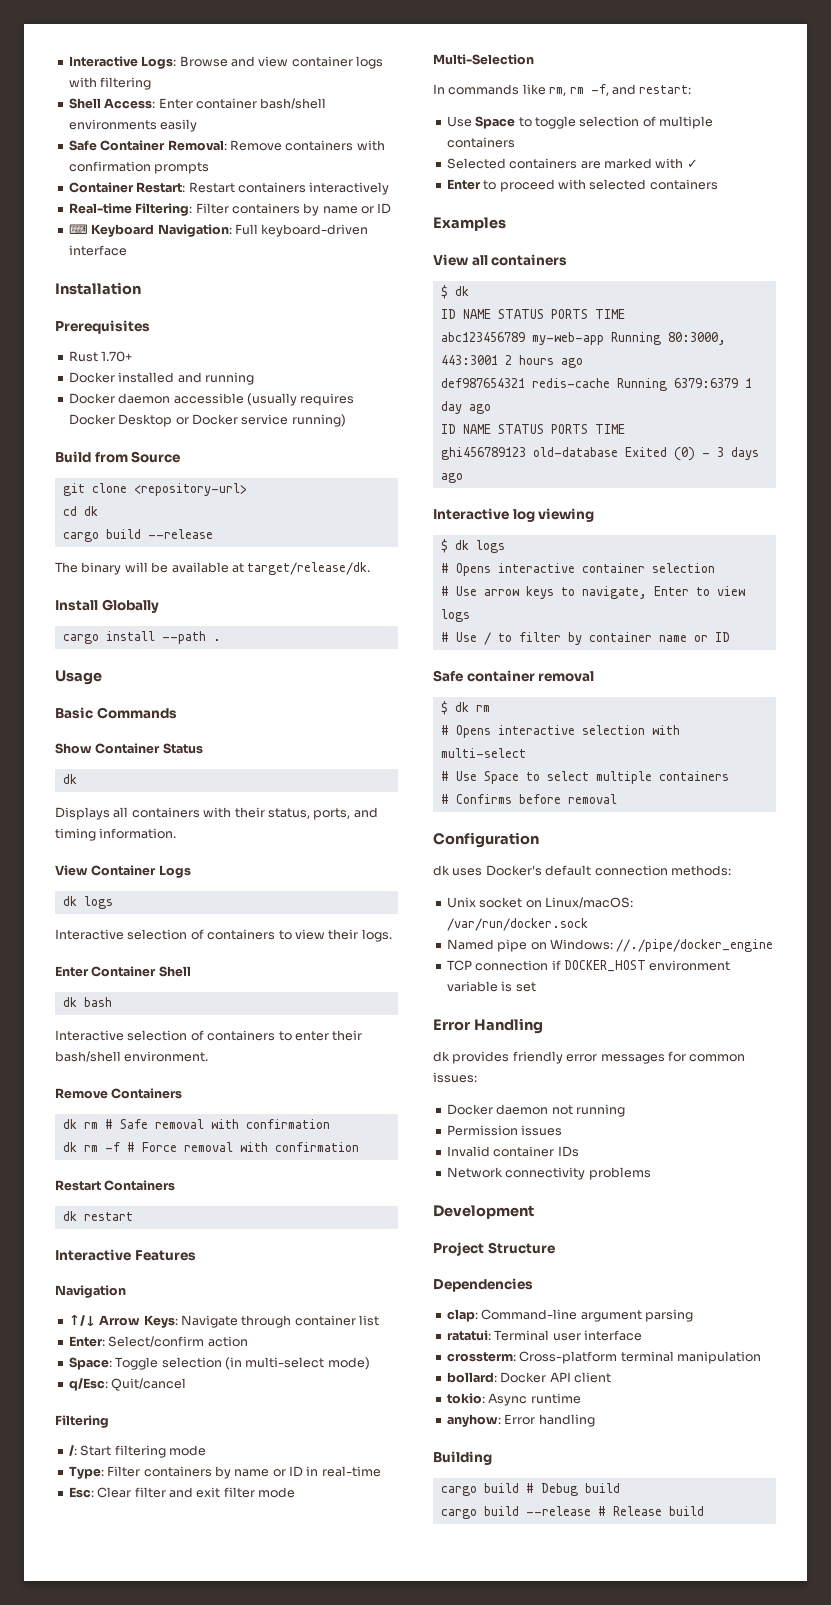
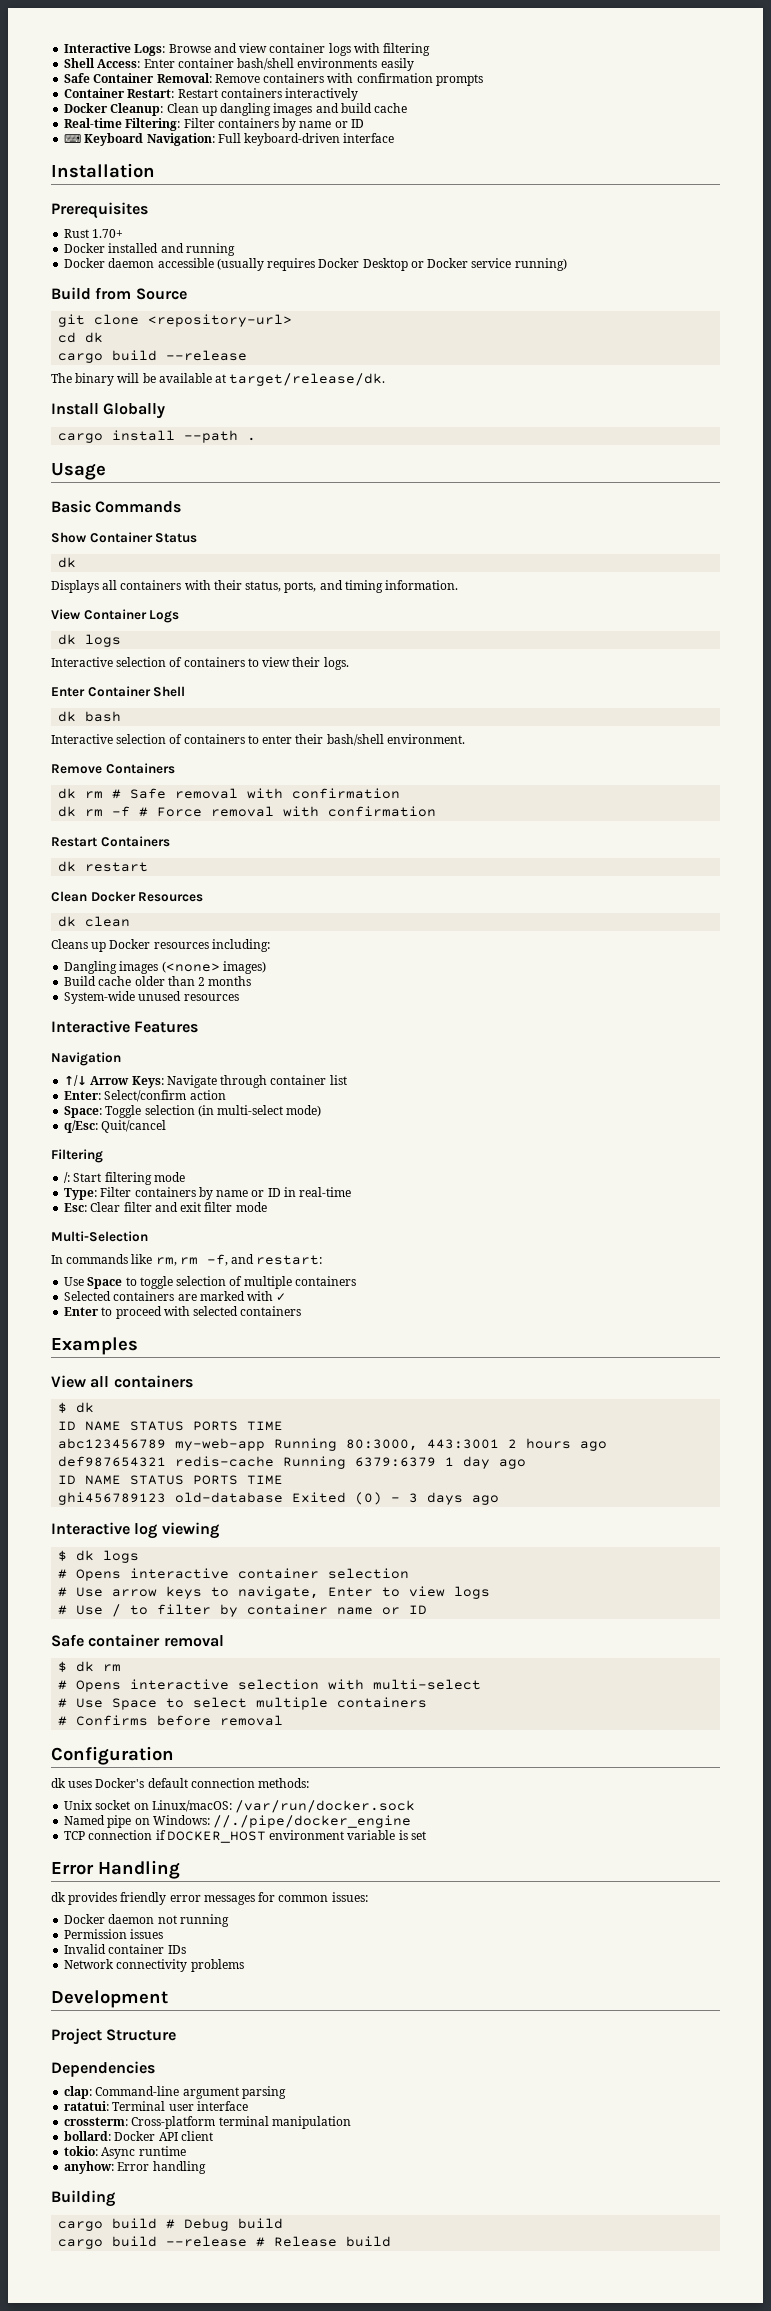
(390, 188) none -> [64,103,408,116] // Docker Cleanup: Clean up dangling images and build cache
(133, 1216) none -> [51,891,204,902] [58,916,131,927] [51,939,270,952] [64,961,266,974] [64,976,252,986] [64,991,239,1004] // Clean Docker Resources // dk clean // Cleans up Docker resources including: // Dangling images (<none> images) // Build cache older than 2 months // System-wide unused resources

